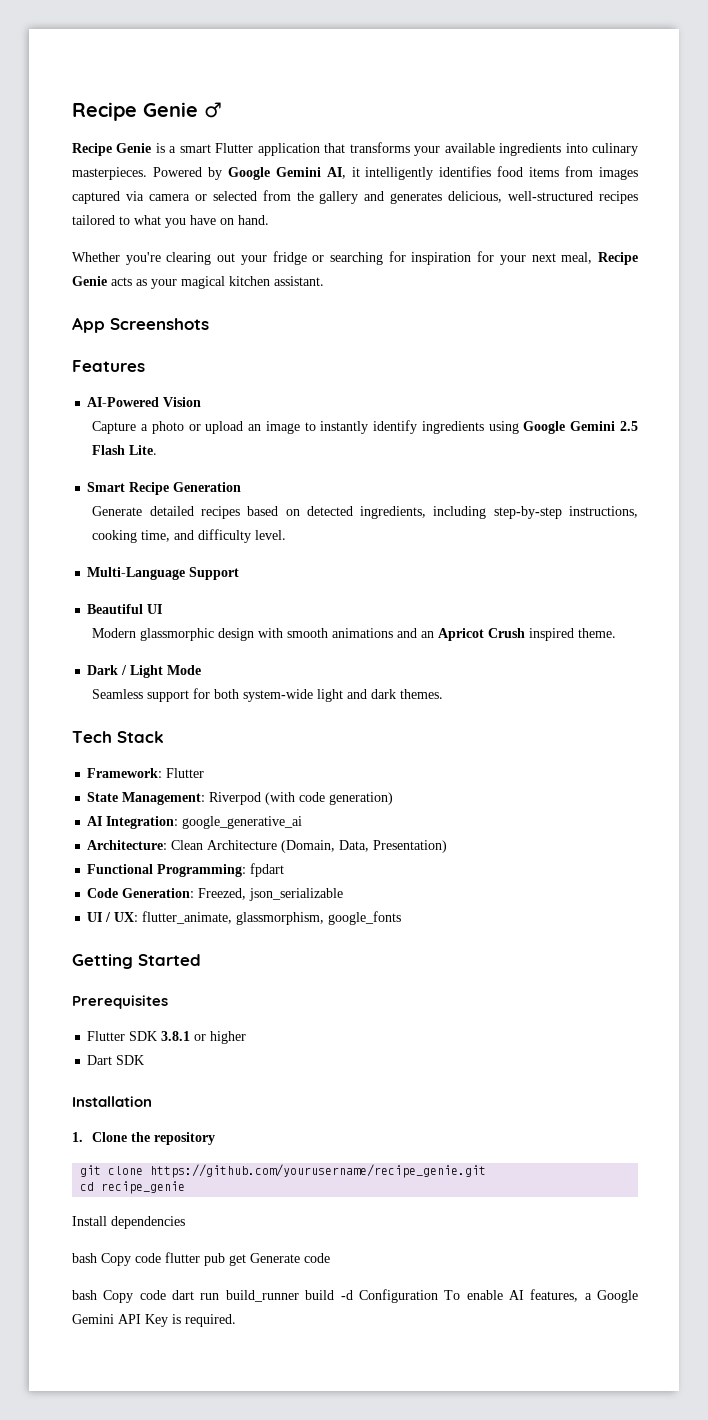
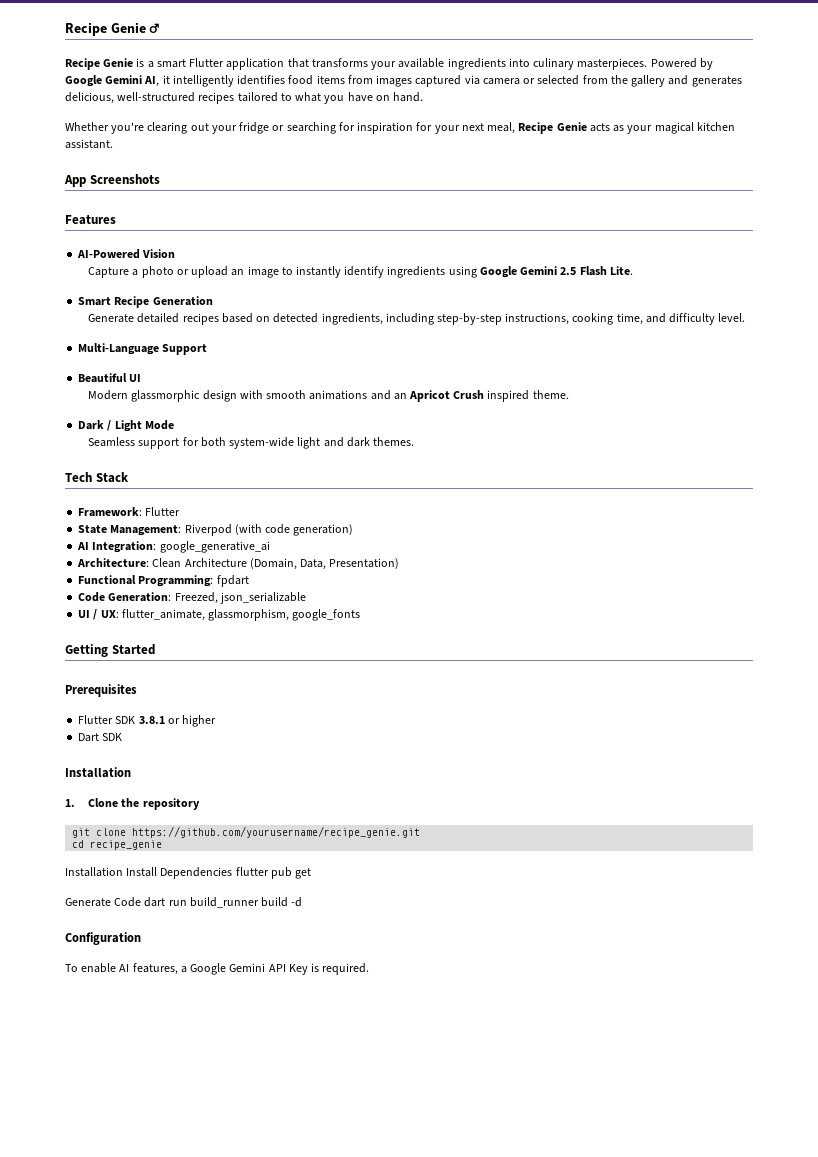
[72,1216,185,1229] [72,1252,330,1266] [72,1290,166,1303] Install dependencies // bash Copy code flutter pub get Generate code // bash Copy code -> [65,867,312,879] [65,897,142,907] Installation Install Dependencies flutter pub get // Generate Code
(353, 1295) none -> (303, 902) //
(438, 1296) none -> (141, 938) //

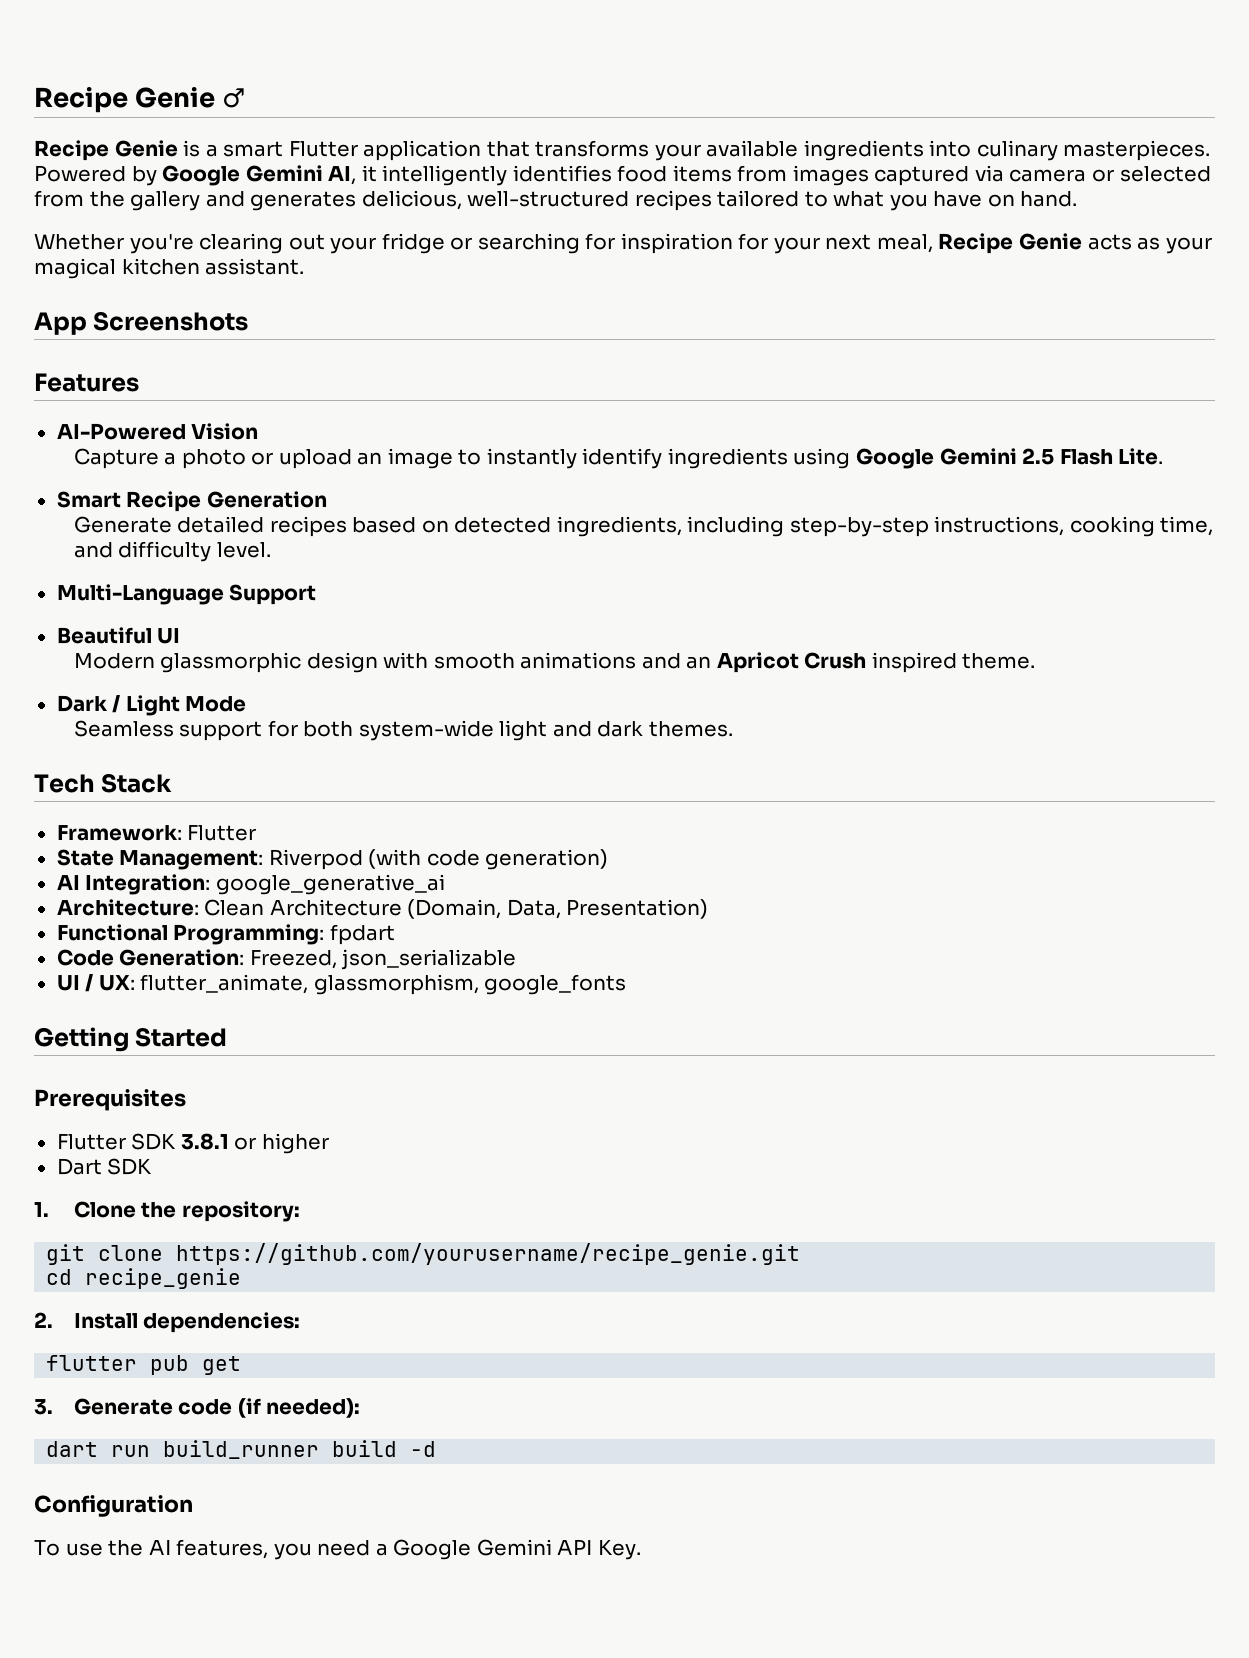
[65,767,131,778] // Installation -> (153, 1166) none
[142,798,200,810] repository -> [181,1201,300,1222] repository:
[65,867,233,879] Installation Install Dependencies -> [34,1312,301,1333] 2. Install dependencies: //
[65,897,142,907] Generate Code -> [34,1398,361,1418] 3. Generate code (if needed): //
[81,963,178,975] enable AI features, -> [65,1539,371,1560] use the AI features, you need
[288,963,370,975] Key is required. -> [597,1540,641,1560] Key.

